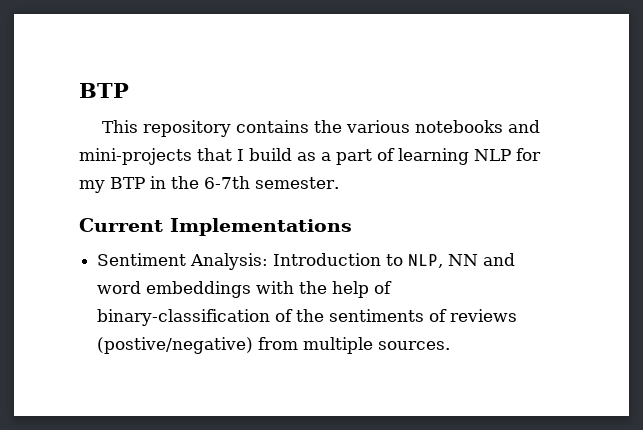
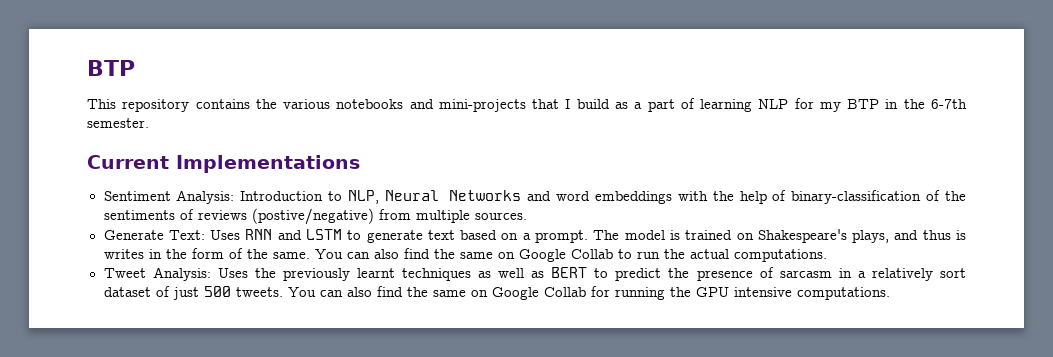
[448,254,479,266] NN -> [384,190,522,201] Neural Networks
(451, 345) none -> [103,229,966,243] [103,248,827,262] [103,267,967,281] [103,286,890,300] // Generate Text: Uses RNN and LSTM to generate text based on a prompt. The model is trained on Shakespeare's plays, and thus is writes in the form of the same. You can also find the same on Google Collab to run the actual computations. // Tweet Analysis: Uses the previously learnt techniques as well as BERT to predict the presence of sarcasm in a relatively sort dataset of just 500 tweets. You can also find the same on Google Collab for running the GPU intensive computations.

